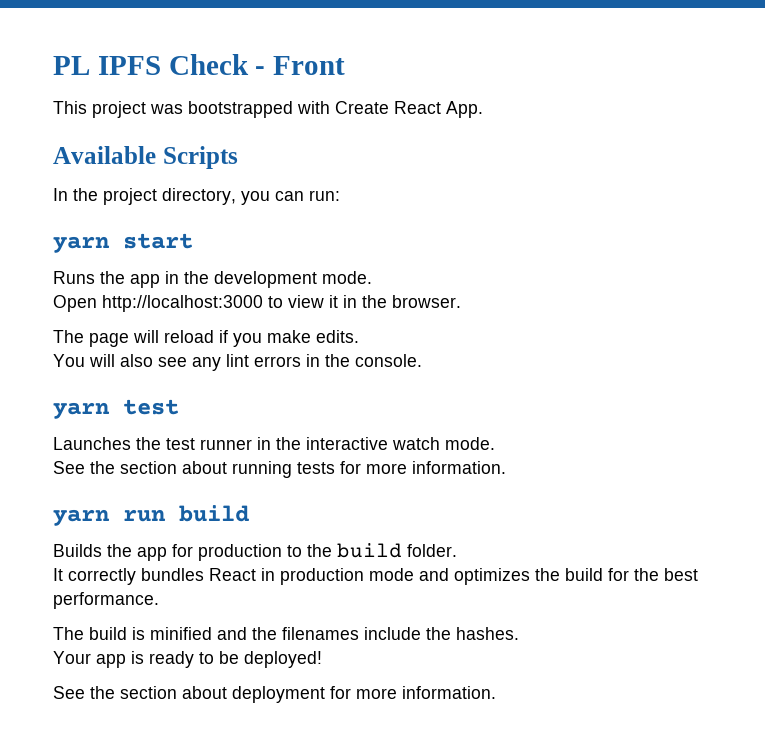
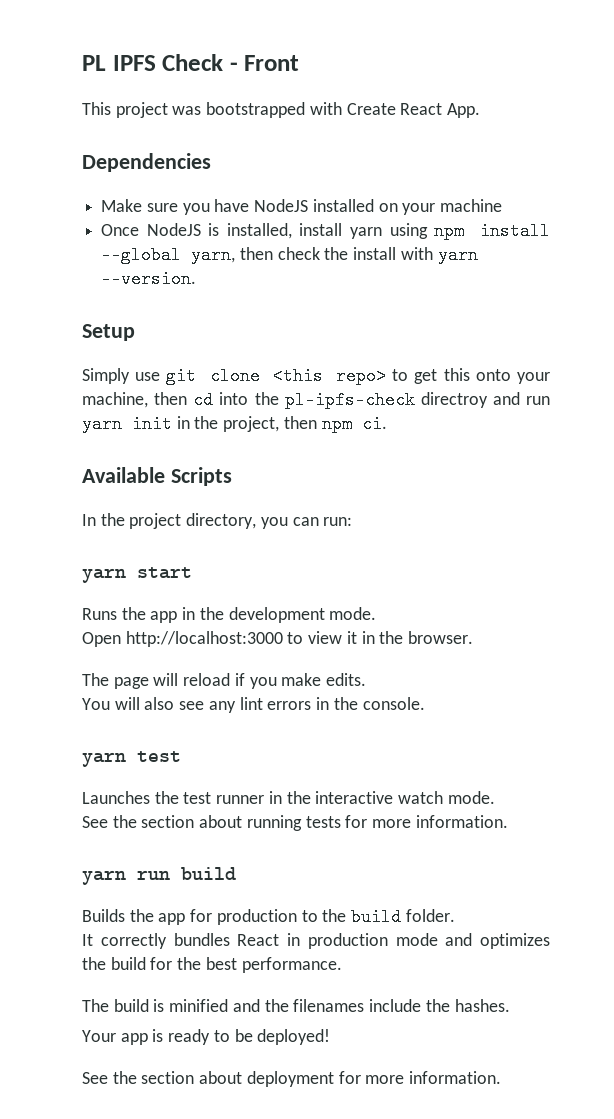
(483, 109) none -> [82,153,211,172] [101,199,503,215] [101,222,550,240] [101,246,478,264] [101,270,197,288] [82,324,135,341] [82,367,550,385] [82,391,550,409] [82,415,387,433] // Dependencies // Make sure you have NodeJS installed on your machine // Once NodeJS is installed, install yarn using npm install --global yarn, then check the install with yarn --version. // Setup // Simply use git clone <this repo> to get this onto your machine, then cd into the pl-ipfs-check directroy and run yarn init in the project, then npm ci.

